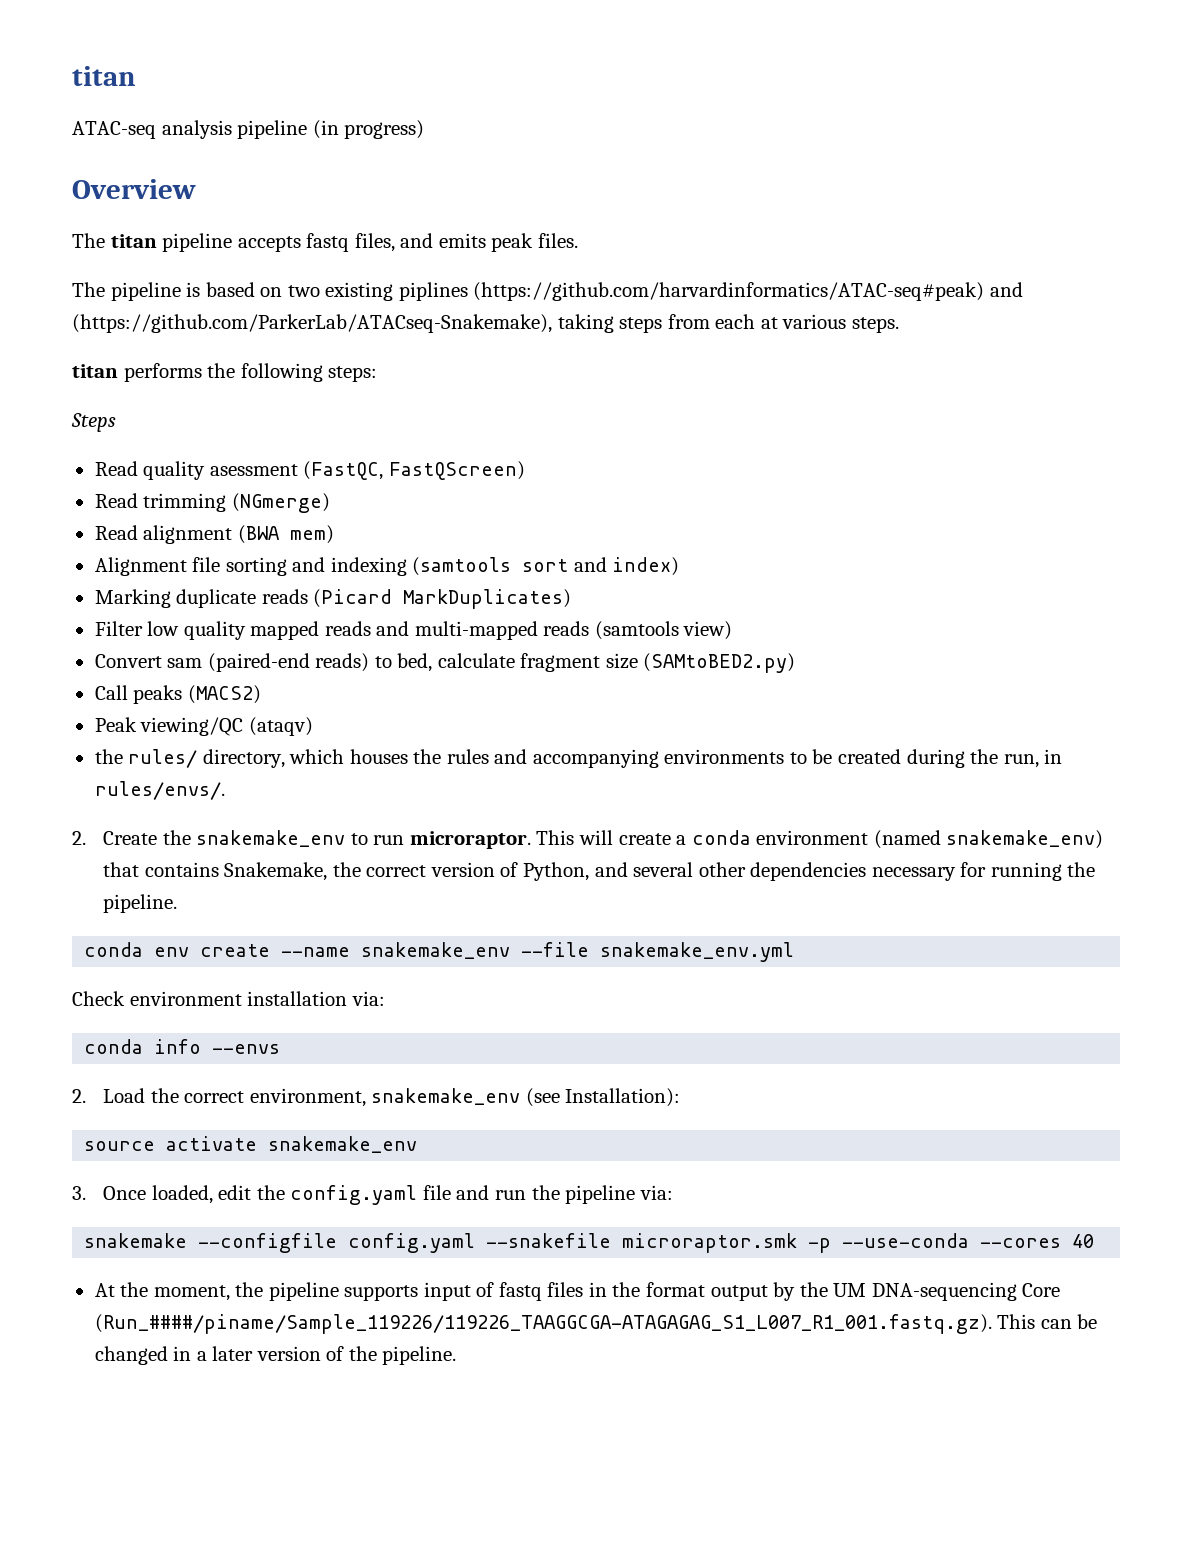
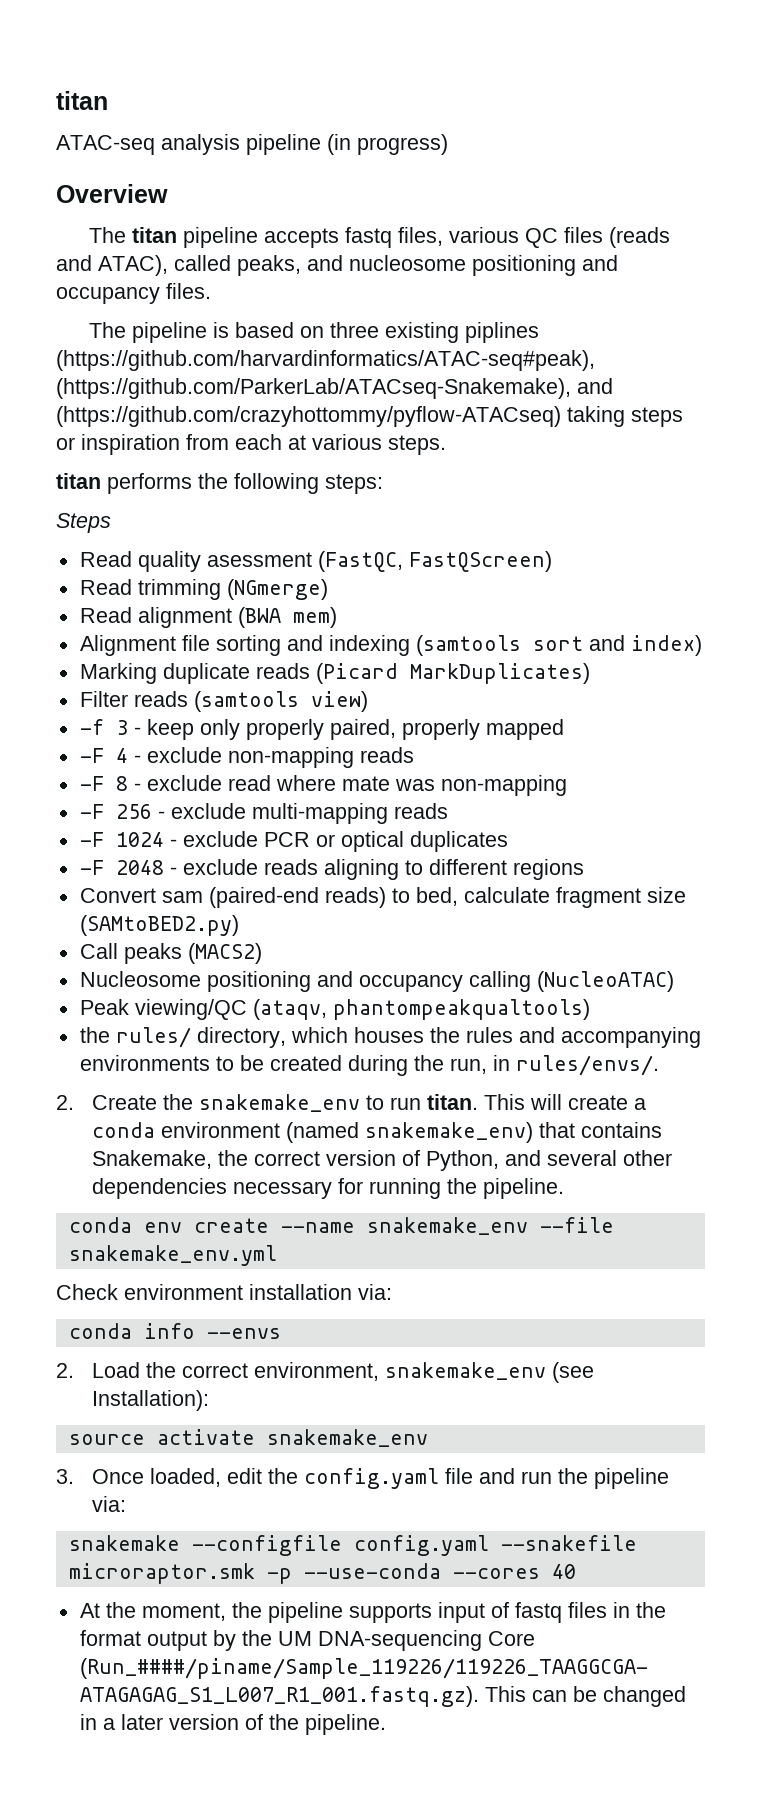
[400,233,534,252] and emits peak -> [449,227,671,248] [56,255,618,276] [56,287,160,304] various QC files (reads and ATAC), called peaks, and nucleosome positioning and occupancy
[287,285,320,297] two -> [330,322,380,338] three
[473,282,1023,301] [72,314,663,333] (https://github.com/harvardinformatics/ATAC-seq#peak) and (https://github.com/ParkerLab/ATACseq-Snakemake), taking steps -> [56,350,595,371] [56,378,613,399] [56,406,683,427] [56,434,180,455] (https://github.com/harvardinformatics/ATAC-seq#peak), (https://github.com/ParkerLab/ATACseq-Snakemake), and (https://github.com/crazyhottommy/pyflow-ATACseq) taking steps or inspiration
[147,621,733,640] low quality mapped reads and multi-mapped reads (samtools view) -> [133,691,368,712] [79,719,564,740] [79,747,414,768] [79,775,567,796] [79,803,448,824] [79,831,508,852] [79,859,584,880] reads (samtools view) // -f 3 - keep only properly paired, properly mapped // -F 4 - exclude non-mapping reads // -F 8 - exclude read where mate was non-mapping // -F 256 - exclude multi-mapping reads // -F 1024 - exclude PCR or optical duplicates // -F 2048 - exclude reads aligning to different regions
(261, 694) none -> [79,971,674,992] // Nucleosome positioning and occupancy calling (NucleoATAC)
[248,717,313,736] (ataqv) -> [252,999,590,1020] (ataqv, phantompeakqualtools)
[409,831,531,849] microraptor. -> [427,1094,479,1110] titan.

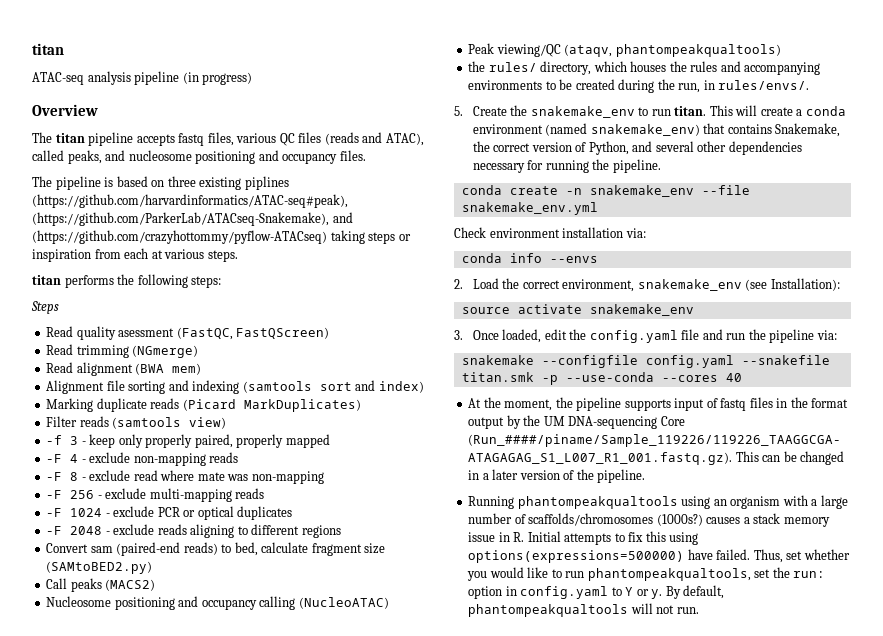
[56,1095,74,1110] 2. -> [454,106,463,116] 5.
[143,1218,355,1233] env create --name -> [509,186,582,195] create -n
[68,1563,255,1584] microraptor.smk -> [461,372,534,382] titan.smk
(386, 1724) none -> [468,495,848,509] [468,513,830,527] [468,531,699,545] [468,549,850,563] [467,567,826,581] [468,585,725,599] [468,603,699,617] // Running phantompeakqualtools using an organism with a large number of scaffolds/chromosomes (1000s?) causes a stack memory issue in R. Initial attempts to fix this using options(expressions=500000) have failed. Thus, set whether you would like to run phantompeakqualtools, set the run: option in config.yaml to Y or y. By default, phantompeakqualtools will not run.

